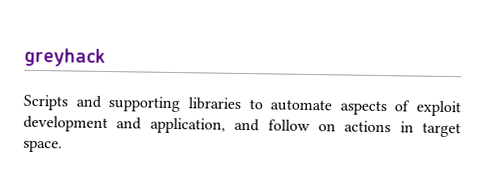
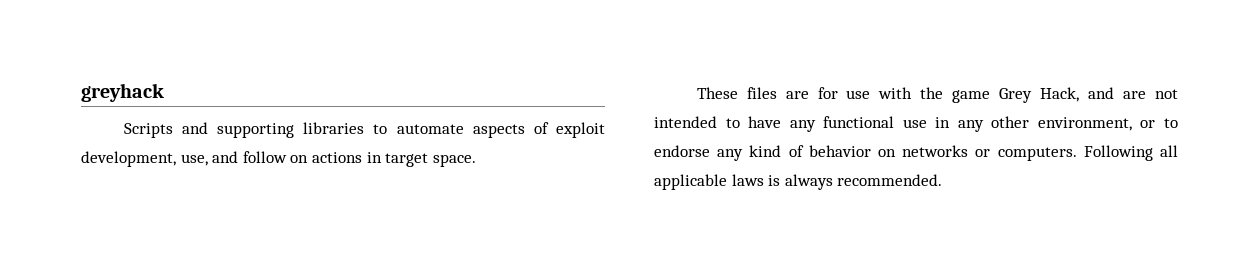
[23,115,226,134] development and application, -> [81,151,208,167] development, use,
(63, 146) none -> [696,87,1178,103] [654,116,1178,132] [654,145,1178,161] [654,174,943,190] // These files are for use with the game Grey Hack, and are not intended to have any functional use in any other environment, or to endorse any kind of behavior on networks or computers. Following all applicable laws is always recommended.

